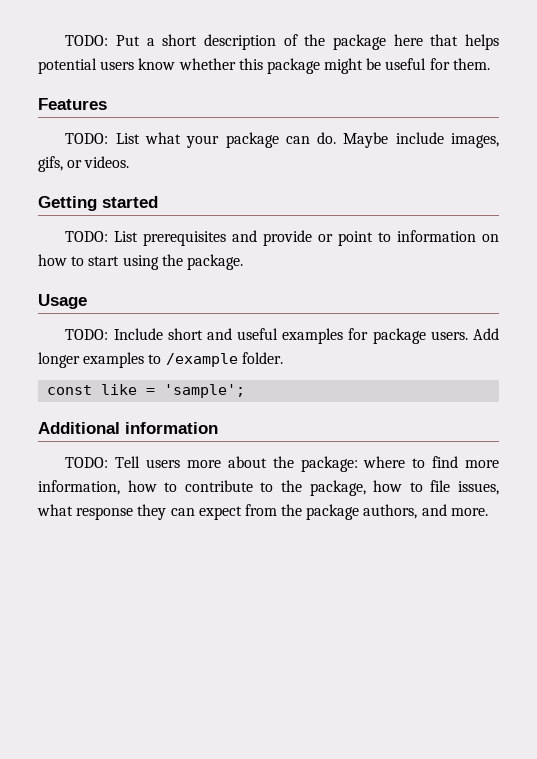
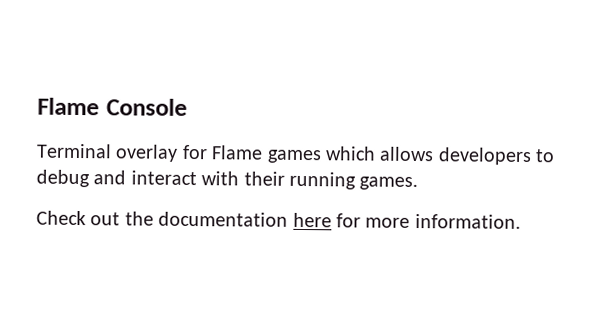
[65,34,500,50] [38,58,490,74] [38,98,107,110] [65,132,499,148] [38,156,130,172] [38,196,158,211] [65,230,499,246] [38,254,243,270] [38,294,87,309] [65,328,499,344] [38,352,283,368] [47,384,246,398] [38,422,218,434] [65,456,500,472] [38,480,500,496] [37,504,488,520] TODO: Put a short description of the package here that helps potential users know whether this package might be useful for them. // Features // TODO: List what your package can do. Maybe include images, gifs, or videos. // Getting started // TODO: List prerequisites and provide or point to information on how to start using the package. // Usage // TODO: Include short and useful examples for package users. Add longer examples to /example folder. // const like = 'sample'; // Additional information // TODO: Tell users more about the package: where to find more information, how to contribute to the package, how to file issues, what response they can expect from the package authors, and more. -> [37,97,188,116] [36,143,556,166] [36,169,419,191] [36,210,521,229] Flame Console // Terminal overlay for Flame games which allows developers to debug and interact with their running games. // Check out the documentation here for more information.

